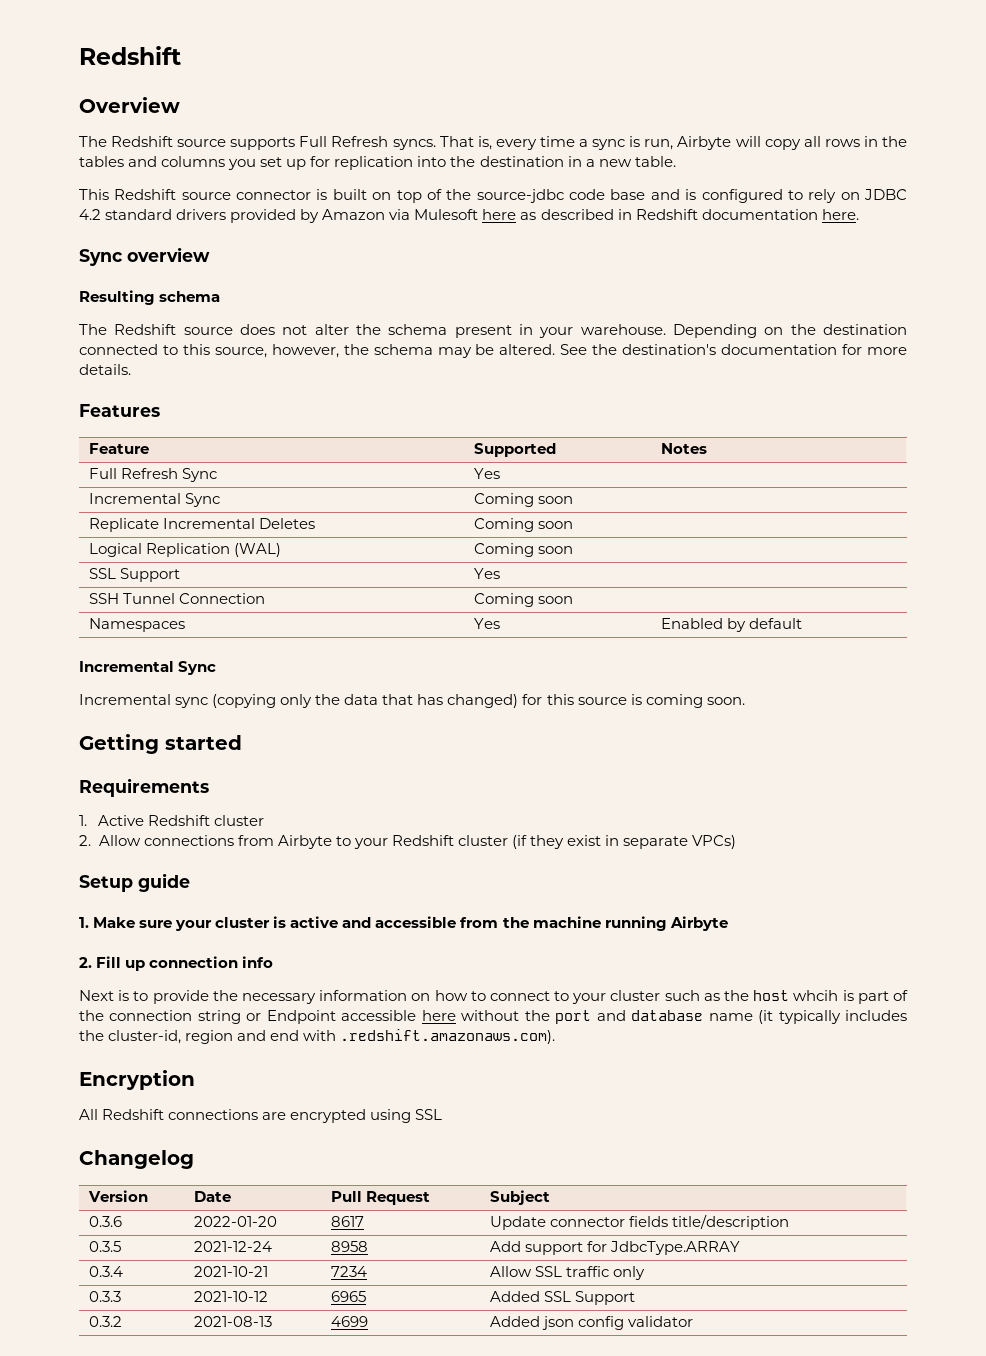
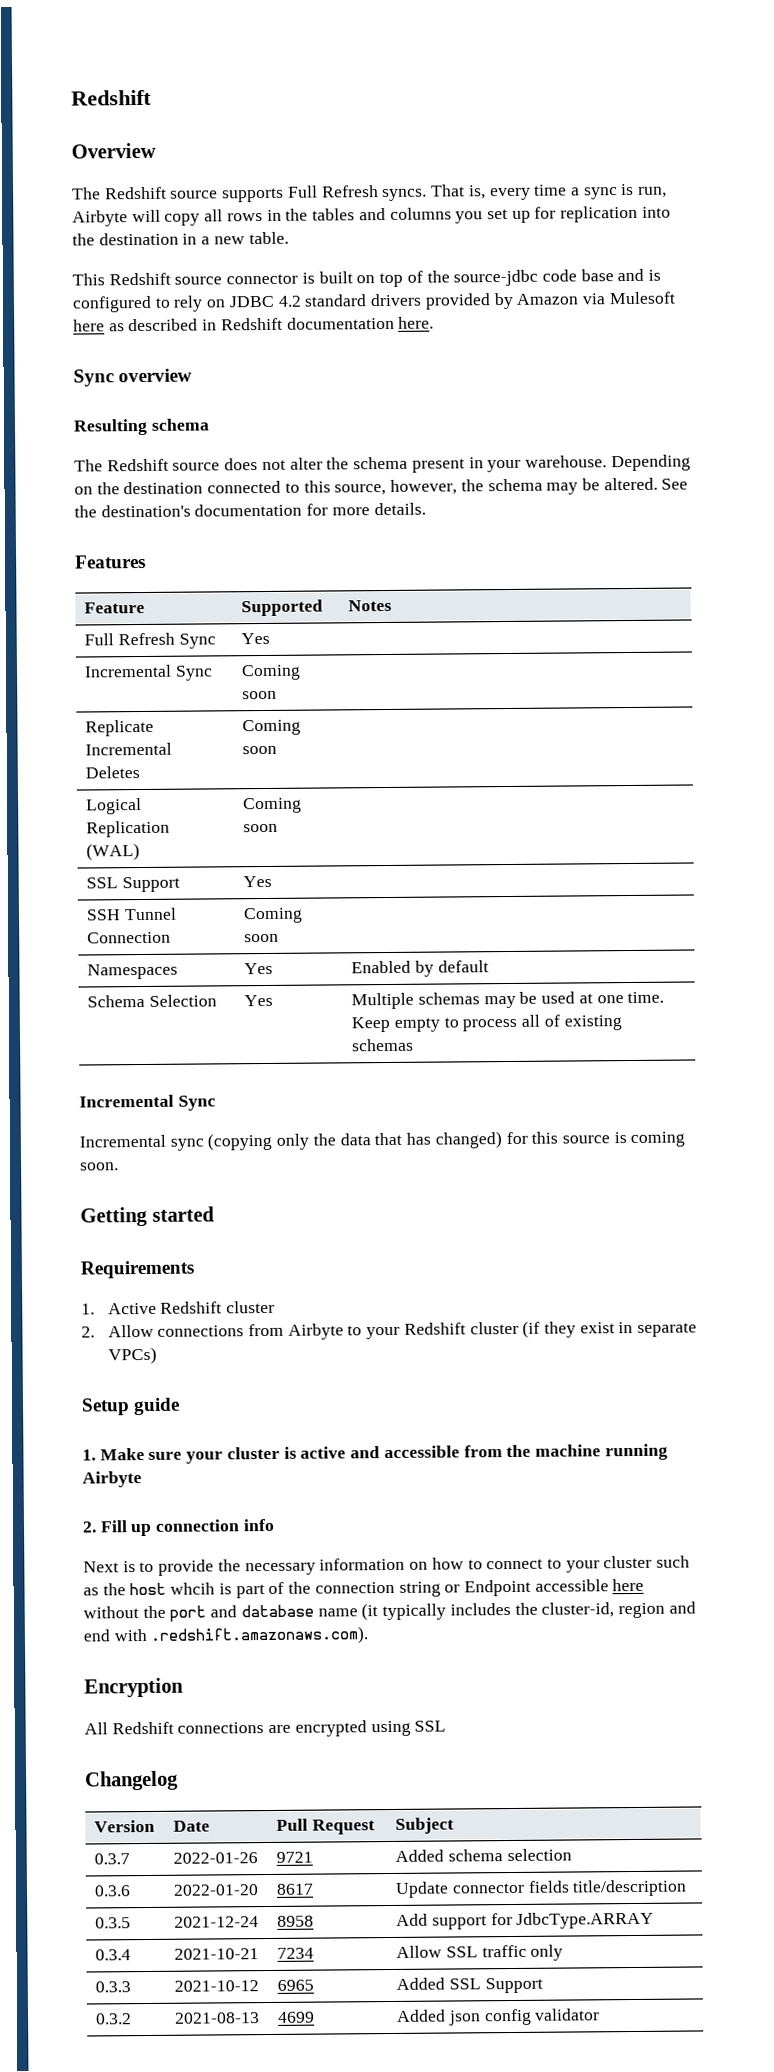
(803, 623) none -> [87,994,217,1008] [244,994,274,1007] [351,991,665,1010] [351,1014,622,1033] [352,1038,415,1052] // Schema Selection | Yes | Multiple schemas may be used at one time. Keep empty to process all of existing schemas
(551, 1197) none -> [94,1853,131,1865] [173,1852,259,1864] [276,1851,314,1863] [395,1848,572,1862] // 0.3.7 | 2022-01-26 | 9721 | Added schema selection

